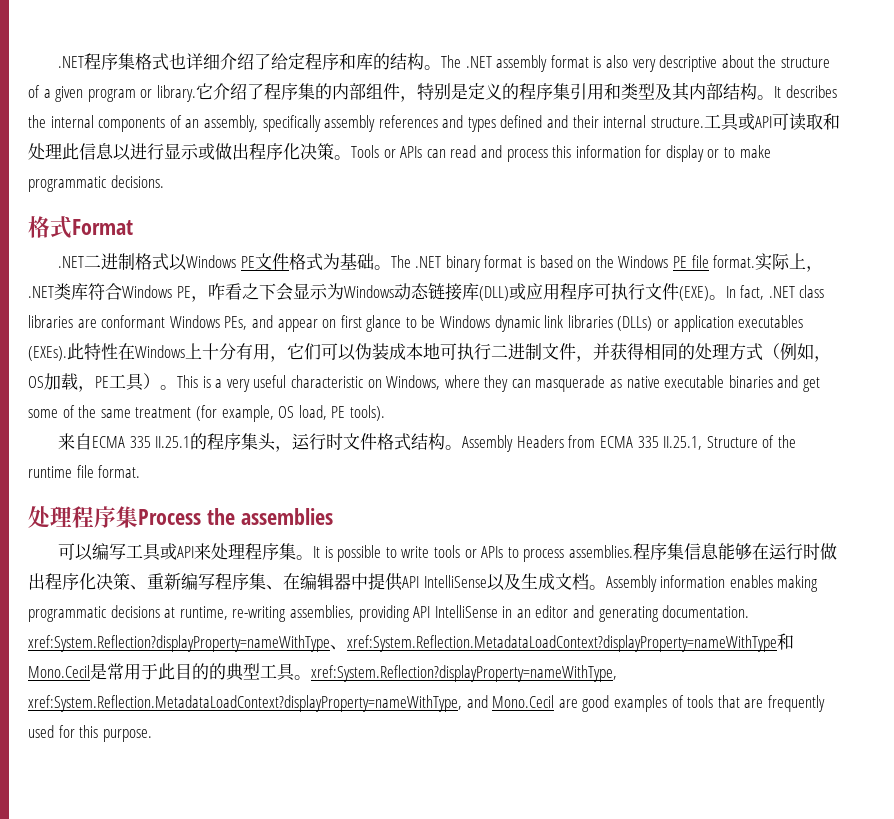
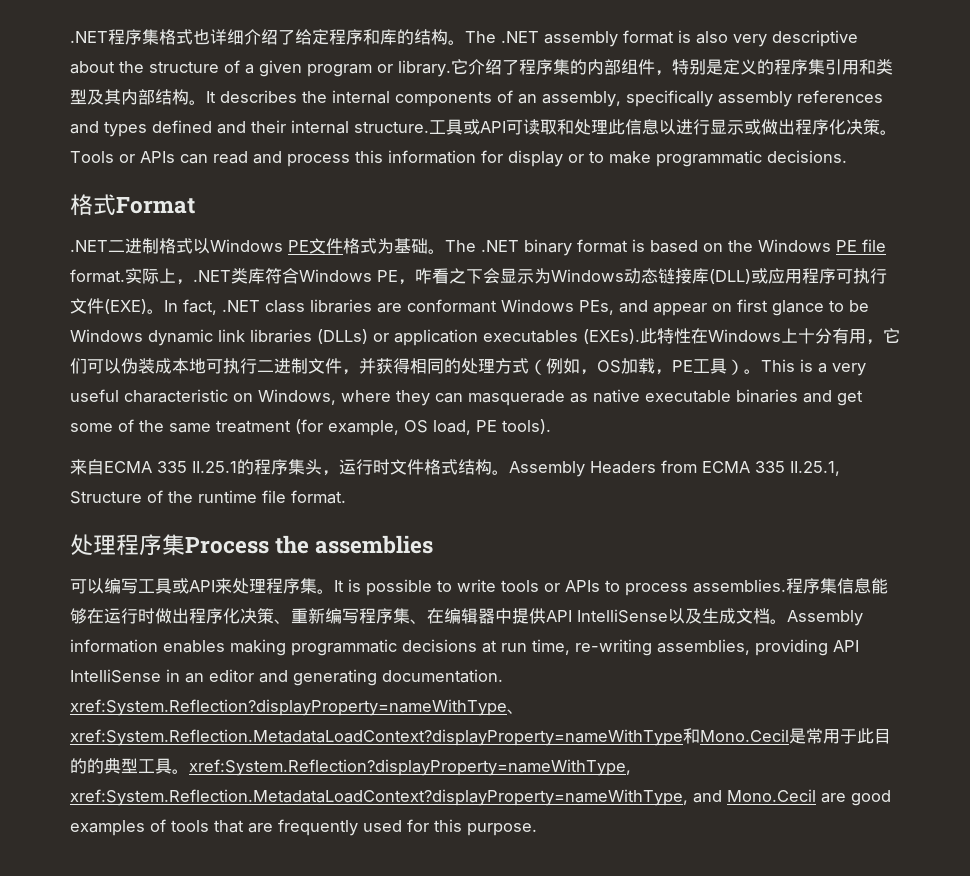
[179,606,228,620] runtime, -> [501,639,570,655] run time,

